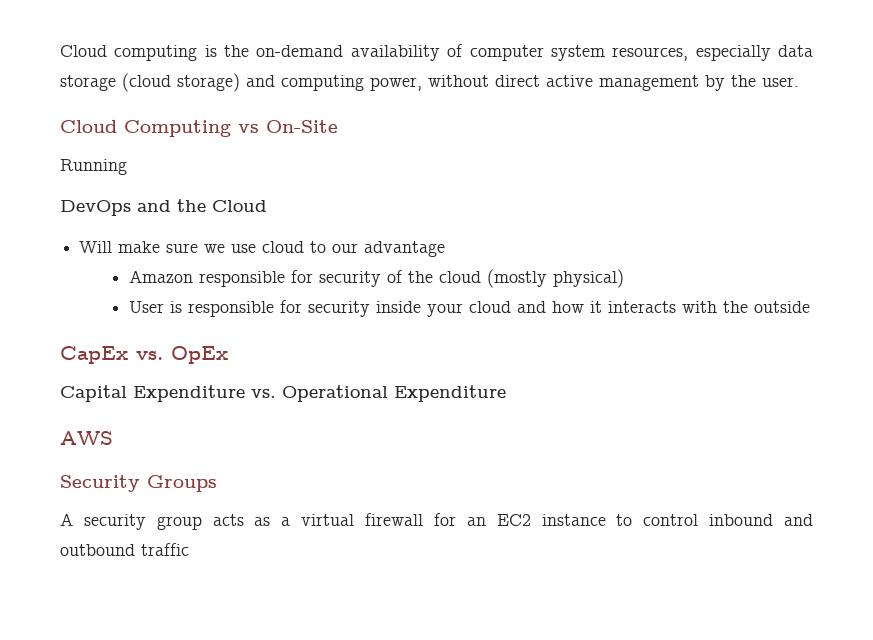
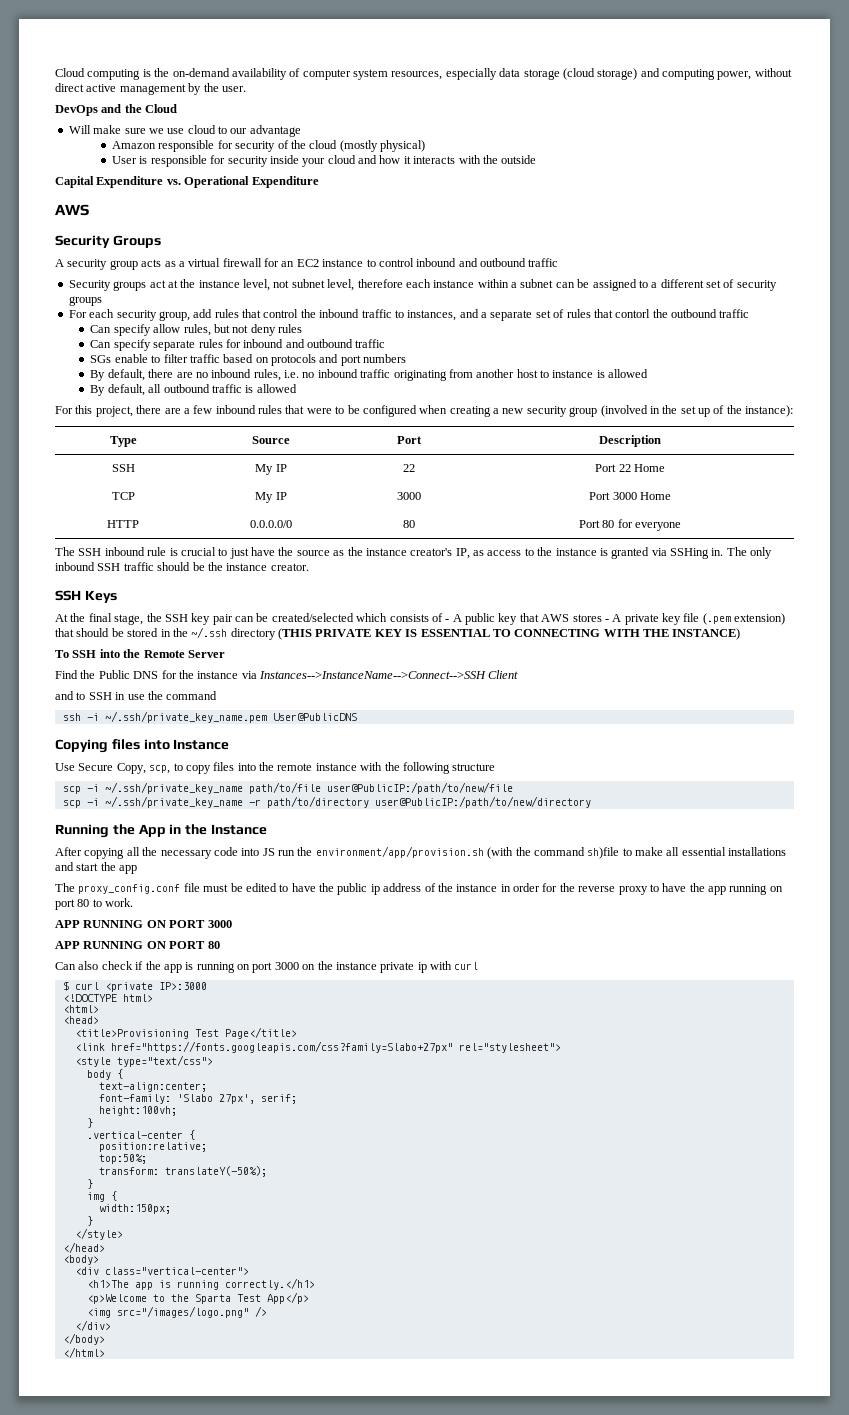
[60,120,338,137] [60,159,127,175] // Cloud Computing vs On-Site // Running -> (246, 89) none
[60,346,228,364] // CapEx vs. OpEx -> (537, 159) none
(189, 549) none -> [68,279,777,291] [68,296,102,306] [68,309,750,321] [90,324,303,336] [90,339,386,351] [90,354,407,366] [90,369,649,381] [90,384,297,396] [55,405,794,417] [109,436,137,447] [252,436,290,444] [397,436,422,444] [599,435,661,447] [111,464,135,472] [255,464,287,475] [403,464,415,472] [595,464,665,472] [111,492,135,500] [255,492,287,503] [397,492,421,500] [589,492,671,500] [107,520,139,528] [250,520,292,528] [403,520,415,528] [578,519,682,531] [55,547,773,559] [55,562,309,571] [55,590,117,603] [55,613,786,625] [55,627,741,640] [55,649,225,658] [55,670,519,679] [55,691,218,700] [62,711,357,723] [55,739,230,753] [55,762,496,774] [62,782,513,794] [62,796,591,808] [55,824,267,838] [55,846,787,859] [55,862,138,874] [55,883,783,895] [55,898,134,910] [55,920,232,928] [55,941,220,949] [55,961,479,973] [62,981,207,992] [62,994,153,1002] [62,1005,99,1013] [62,1016,99,1024] [74,1027,297,1039] [74,1041,561,1053] [74,1055,213,1067] [86,1069,123,1080] [98,1082,207,1092] [98,1094,297,1104] [98,1106,177,1116] [86,1118,93,1128] [86,1130,195,1140] [98,1142,207,1152] [98,1154,147,1164] [98,1166,267,1177] [86,1179,93,1189] [86,1191,117,1202] [98,1204,171,1214] [86,1216,93,1226] [74,1228,123,1240] [62,1242,105,1253] [62,1255,99,1265] [74,1267,249,1275] [86,1278,315,1290] [86,1292,309,1304] [86,1306,267,1318] [74,1320,111,1331] [62,1333,105,1345] [62,1347,105,1358] // Security groups act at the instance level, not subnet level, therefore each instance within a subnet can be assigned to a different set of security groups // For each security group, add rules that control the inbound traffic to instances, and a separate set of rules that contorl the outbound traffic // Can specify allow rules, but not deny rules // Can specify separate rules for inbound and outbound traffic // SGs enable to filter traffic based on protocols and port numbers // By default, there are no inbound rules, i.e. no inbound traffic originating from another host to instance is allowed // By default, all outbound traffic is allowed // For this project, there are a few inbound rules that were to be configured when creating a new security group (involved in the set up of the instance): // Type | Source | Port | Description // SSH | My IP | 22 | Port 22 Home // TCP | My IP | 3000 | Port 3000 Home // HTTP | 0.0.0.0/0 | 80 | Port 80 for everyone // The SSH inbound rule is crucial to just have the source as the instance creator's IP, as access to the instance is granted via SSHing in. The only inbound SSH traffic should be the instance creator. // SSH Keys // At the final stage, the SSH key pair can be created/selected which consists of - A public key that AWS stores - A private key file (.pem extension) that should be stored in the ~/.ssh directory (THIS PRIVATE KEY IS ESSENTIAL TO CONNECTING WITH THE INSTANCE) // To SSH into the Remote Server // Find the Public DNS for the instance via Instances-->InstanceName-->Connect-->SSH Client // and to SSH in use the command // ssh -i ~/.ssh/private_key_name.pem User@PublicDNS // Copying files into Instance // Use Secure Copy, scp, to copy files into the remote instance with the following structure // scp -i ~/.ssh/private_key_name path/to/file user@PublicIP:/path/to/new/file // scp -i ~/.ssh/private_key_name -r path/to/directory user@PublicIP:/path/to/new/directory // Running the App in the Instance // After copying all the necessary code into JS run the environment/app/provision.sh (with the command sh)file to make all essential installations and start the app // The proxy_config.conf file must be edited to have the public ip address of the instance in order for the reverse proxy to have the app running on port 80 to work. // APP RUNNING ON PORT 3000 // APP RUNNING ON PORT 80 // Can also check if the app is running on port 3000 on the instance private ip with curl // $ curl <private IP>:3000 // <!DOCTYPE html> // <html> // <head> // <title>Provisioning Test Page</title> // <link href="https://fonts.googleapis.com/css?family=Slabo+27px" rel="stylesheet"> // <style type="text/css"> // body { // text-align:center; // font-family: 'Slabo 27px', serif; // height:100vh; // } // .vertical-center { // position:relative; // top:50%; // transform: translateY(-50%); // } // img { // width:150px; // } // </style> // </head> // <body> // <div class="vertical-center"> // <h1>The app is running correctly.</h1> // <p>Welcome to the Sparta Test App</p> // <img src="/images/logo.png" /> // </div> // </body> // </html>

